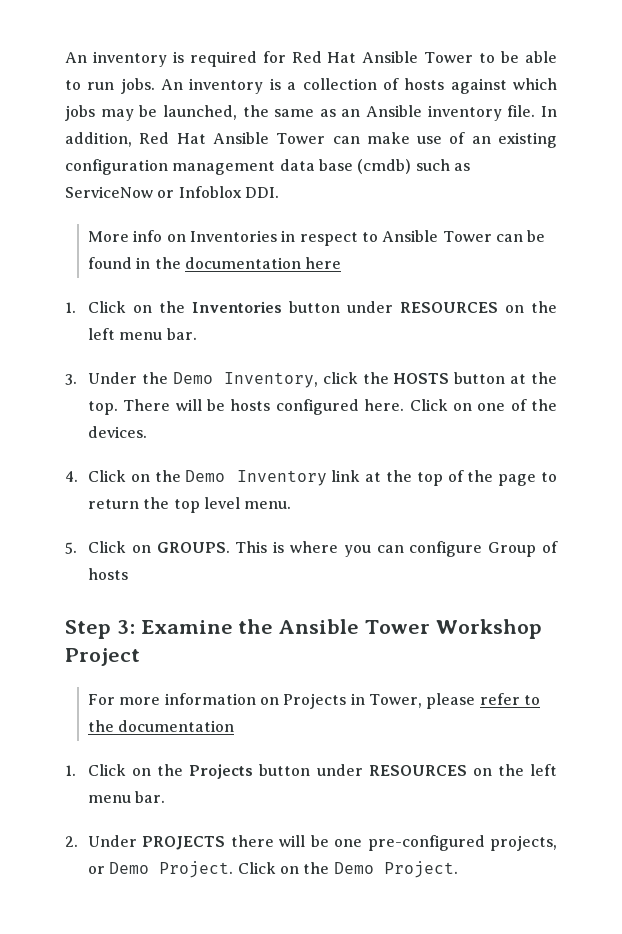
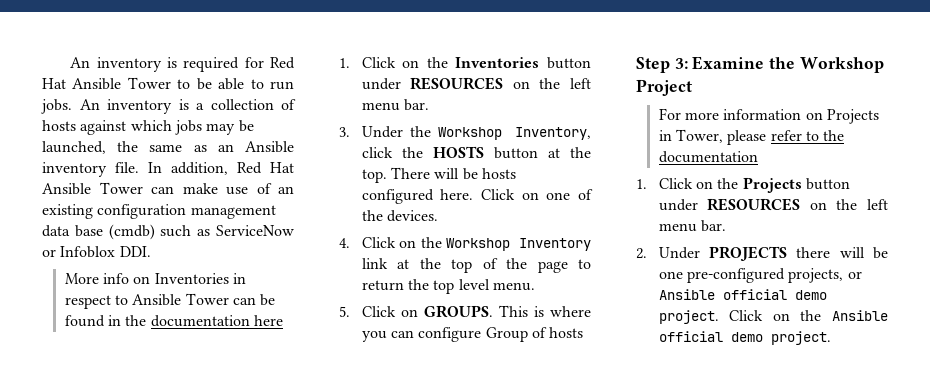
[172,372,213,384] Demo -> [437,127,502,140] Workshop
[185,470,226,482] Demo -> [446,238,511,251] Workshop
[279,619,431,634] Ansible Tower -> (796, 63) none
[109,861,458,878] Demo Project. Click on the Demo Project. -> [658,289,827,300] [658,310,888,324] [658,331,831,345] Ansible official demo project. Click on the Ansible official demo project.

